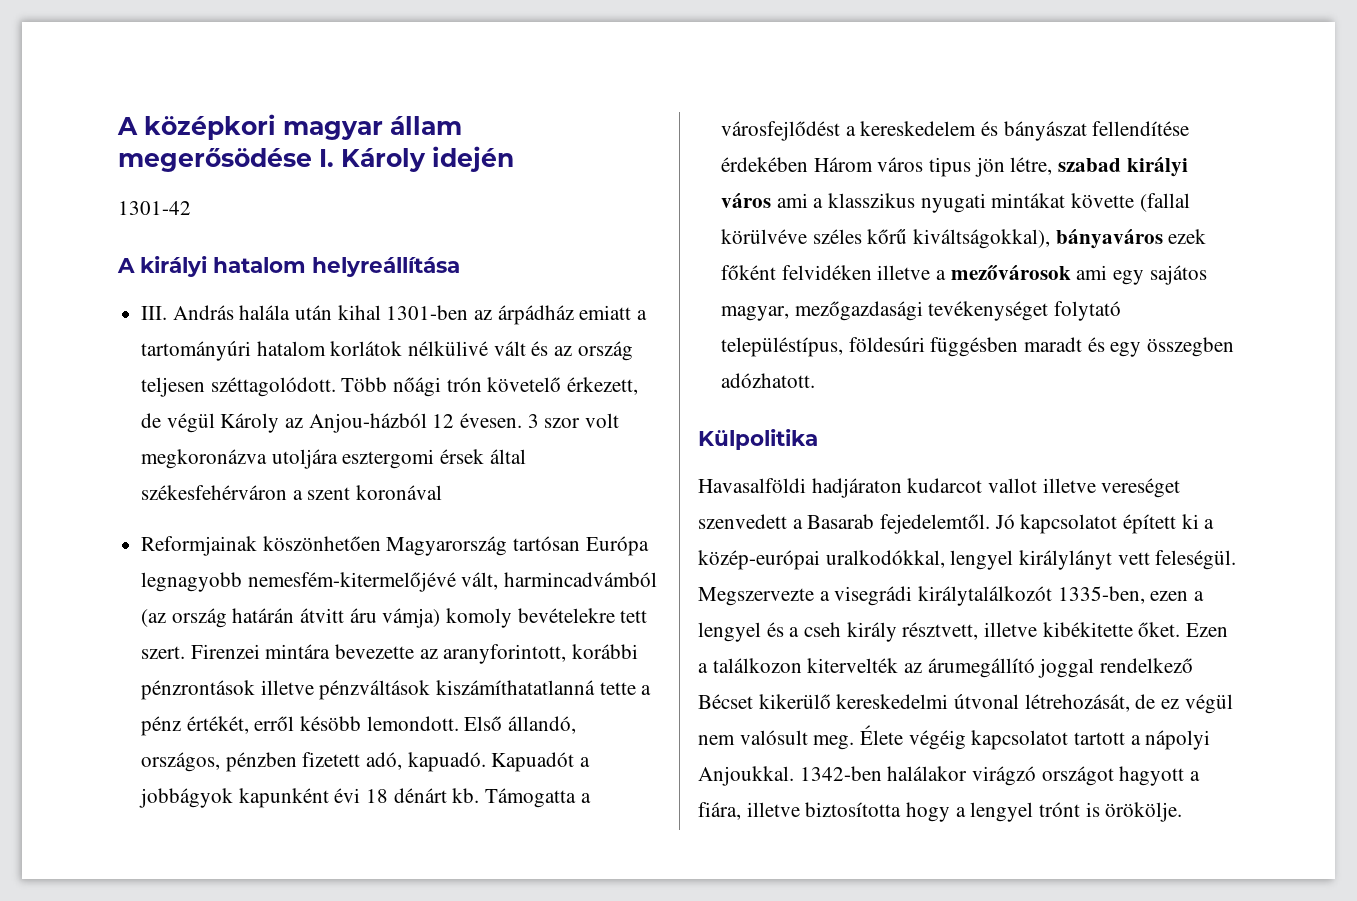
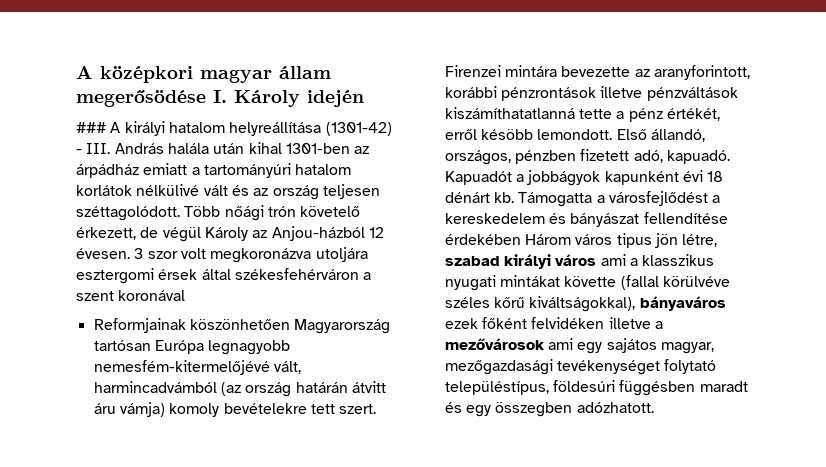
[118,201,191,215] 1301-42 // -> [76,122,106,133] ###
(460, 267) // -> [325,122,392,136] [76,149,82,154] (1301-42) -
[698,429,818,450] [698,478,1181,498] [698,514,1215,534] [698,550,1237,570] [698,586,1205,606] [698,622,1229,642] [698,658,1194,678] [698,694,1233,714] [698,725,1211,750] [698,766,1201,786] [698,802,1183,822] // Külpolitika // Havasalföldi hadjáraton kudarcot vallot illetve vereséget szenvedett a Basarab fejedelemtől. Jó kapcsolatot épített ki a közép-európai uralkodókkal, lengyel királylányt vett feleségül. Megszervezte a visegrádi királytalálkozót 1335-ben, ezen a lengyel és a cseh király résztvett, illetve kibékitette őket. Ezen a találkozon kitervelték az árumegállító joggal rendelkező Bécset kikerülő kereskedelmi útvonal létrehozását, de ez végül nem valósult meg. Élete végéig kapcsolatot tartott a nápolyi Anjoukkal. 1342-ben halálakor virágzó országot hagyott a fiára, illetve biztosította hogy a lengyel trónt is örökölje. -> (654, 407) none

